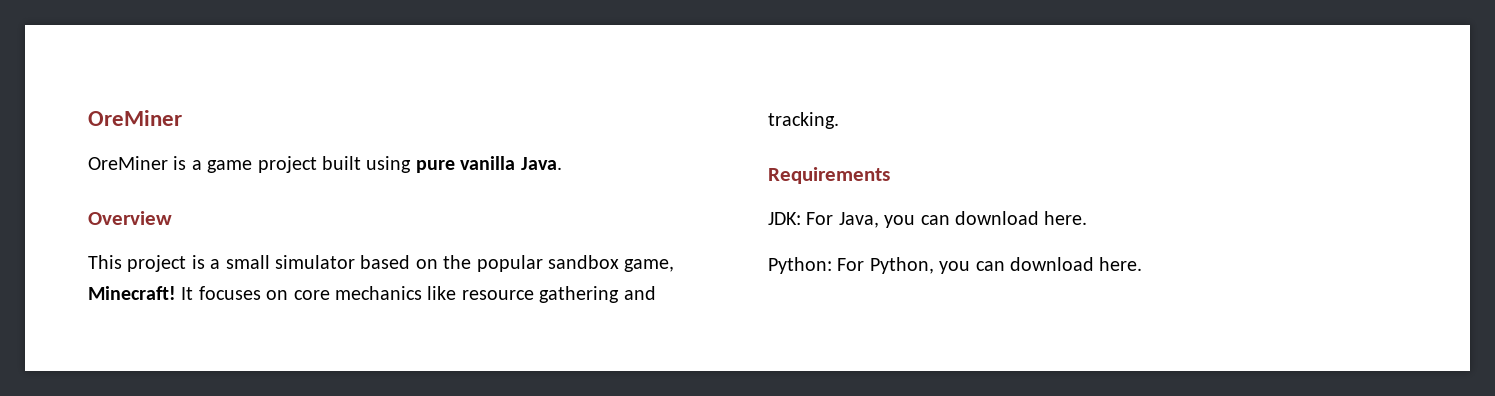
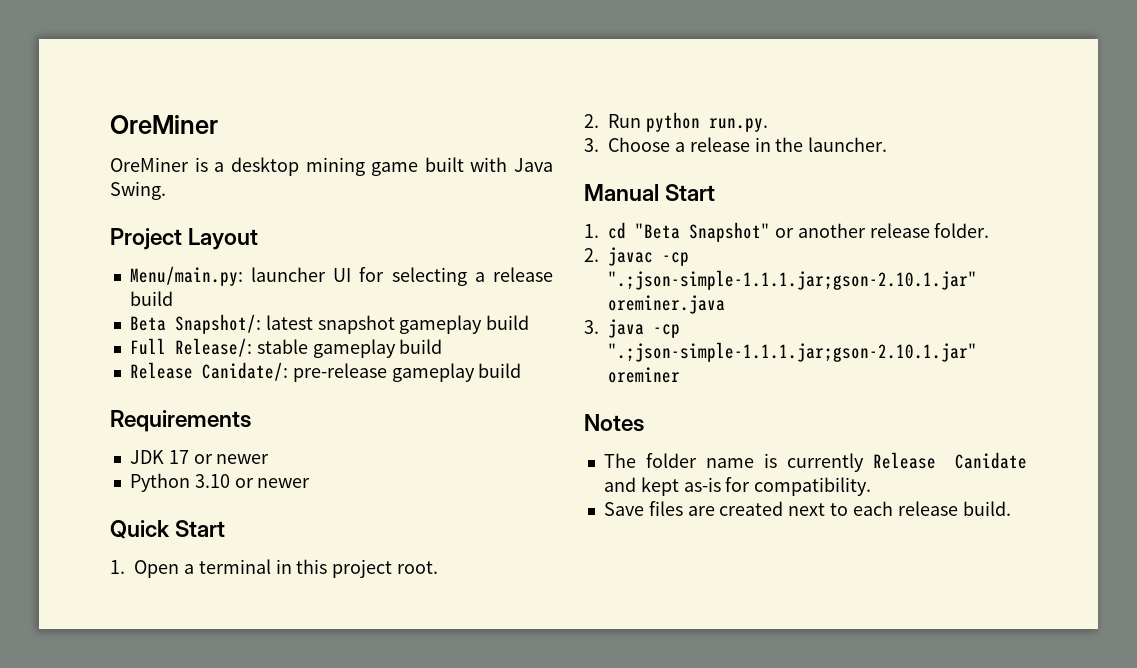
[207,156,562,173] [88,211,172,225] [88,255,675,272] [88,286,656,303] [768,112,839,129] [768,167,890,184] [768,211,1088,228] [768,257,1143,274] game project built using pure vanilla Java. // Overview // This project is a small simulator based on the popular sandbox game, Minecraft! It focuses on core mechanics like resource gathering and tracking. // Requirements // JDK: For Java, you can download here. // Python: For Python, you can download here. -> [230,157,553,176] [110,181,166,200] [110,228,259,250] [129,266,553,286] [129,291,173,306] [129,314,530,334] [129,338,443,358] [129,362,522,382] [110,410,251,432] [129,450,270,464] [129,473,311,492] [110,520,226,539] [110,559,439,578] [584,112,768,132] [584,137,888,152] [584,184,716,201] [584,222,990,242] [584,247,689,266] [608,270,977,290] [608,295,725,314] [584,319,680,338] [608,342,977,362] [608,367,680,383] [584,414,644,432] [603,452,1027,472] [603,477,872,496] [603,501,1011,516] desktop mining game built with Java Swing. // Project Layout // Menu/main.py: launcher UI for selecting a release build // Beta Snapshot/: latest snapshot gameplay build // Full Release/: stable gameplay build // Release Canidate/: pre-release gameplay build // Requirements // JDK 17 or newer // Python 3.10 or newer // Quick Start // 1. Open a terminal in this project root. // 2. Run python run.py. // 3. Choose a release in the launcher. // Manual Start // 1. cd "Beta Snapshot" or another release folder. // 2. javac -cp ".;json-simple-1.1.1.jar;gson-2.10.1.jar" oreminer.java // 3. java -cp ".;json-simple-1.1.1.jar;gson-2.10.1.jar" oreminer // Notes // The folder name is currently Release Canidate and kept as-is for compatibility. // Save files are created next to each release build.

